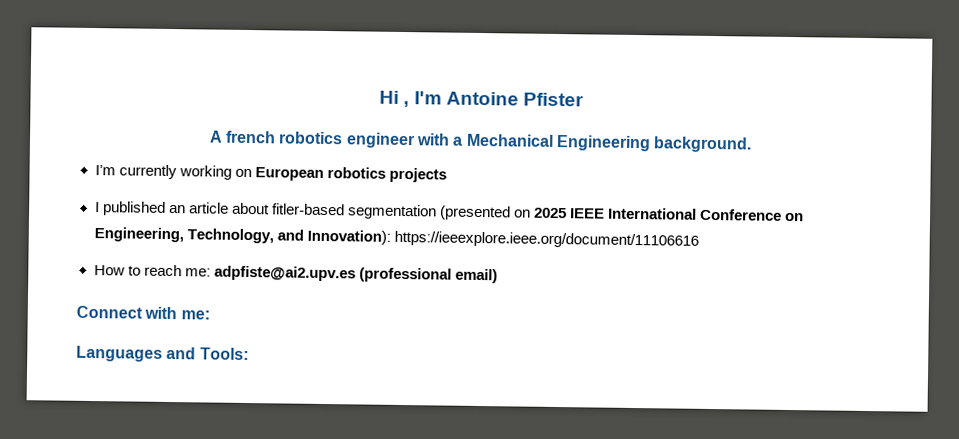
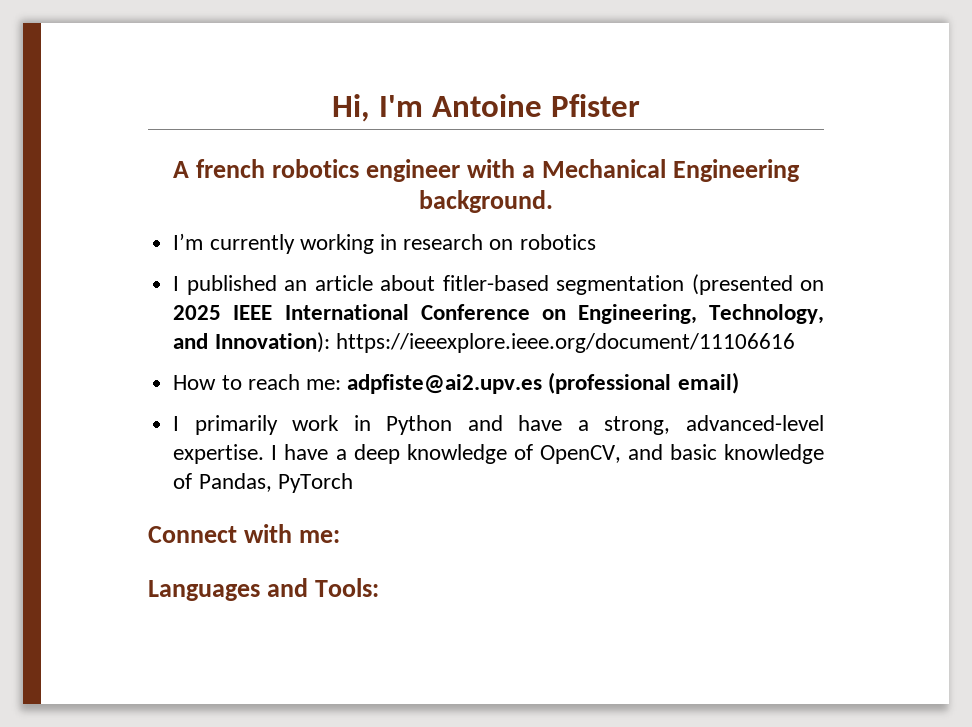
[379,90,410,108] Hi , -> [332,94,371,122] Hi,
[234,167,447,183] on European robotics projects -> [379,234,596,250] in research on robotics
(498, 276) none -> [173,415,825,435] [173,444,824,464] [173,473,353,493] // I primarily work in Python and have a strong, advanced-level expertise. I have a deep knowledge of OpenCV, and basic knowledge of Pandas, PyTorch

